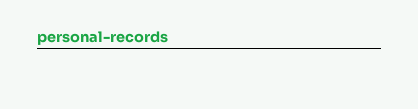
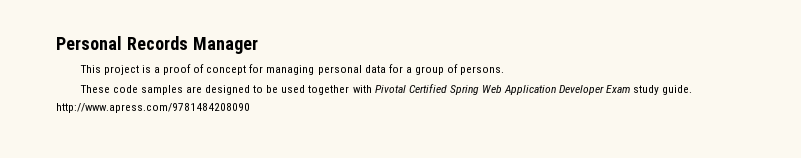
[37,31,168,45] personal-records -> [56,36,258,54] [79,64,505,75] [79,84,693,95] [56,103,250,113] Personal Records Manager // This project is a proof of concept for managing personal data for a group of persons. // These code samples are designed to be used together with Pivotal Certified Spring Web Application Developer Exam study guide. http://www.apress.com/9781484208090

